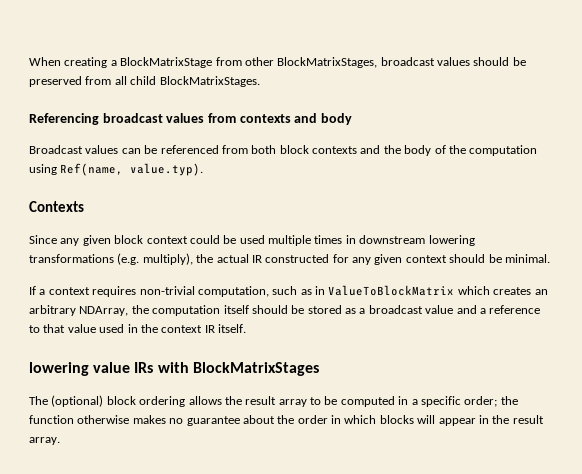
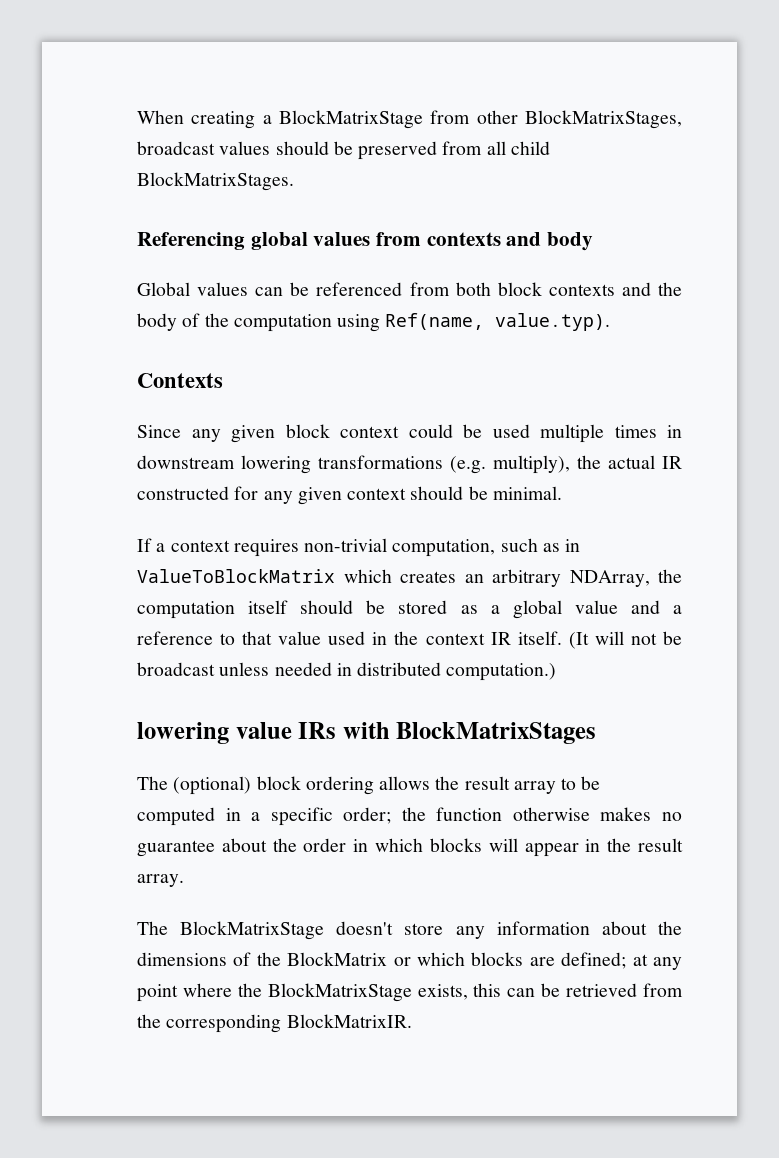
[102,113,163,123] broadcast -> [250,232,308,250] global
[29,145,83,154] Broadcast -> [137,282,190,296] Global
[368,305,423,314] broadcast -> [512,600,562,619] global
(246, 328) none -> [568,631,682,649] [137,662,557,681] (It will not be broadcast unless needed in distributed computation.)
(60, 441) none -> [137,921,683,940] [137,952,682,970] [137,983,684,1002] [137,1014,412,1033] // The BlockMatrixStage doesn't store any information about the dimensions of the BlockMatrix or which blocks are defined; at any point where the BlockMatrixStage exists, this can be retrieved from the corresponding BlockMatrixIR.

